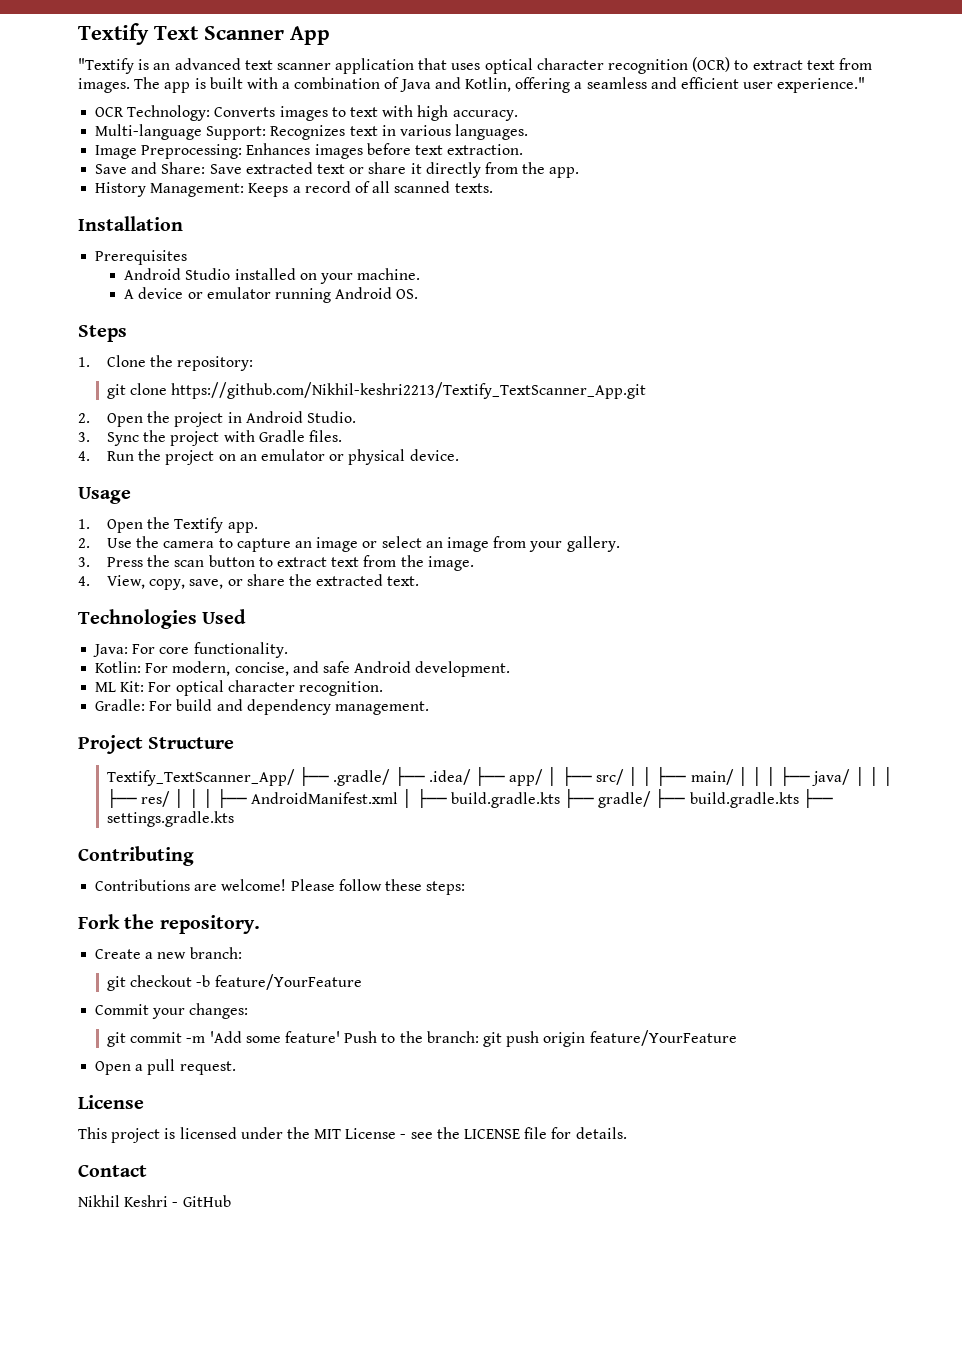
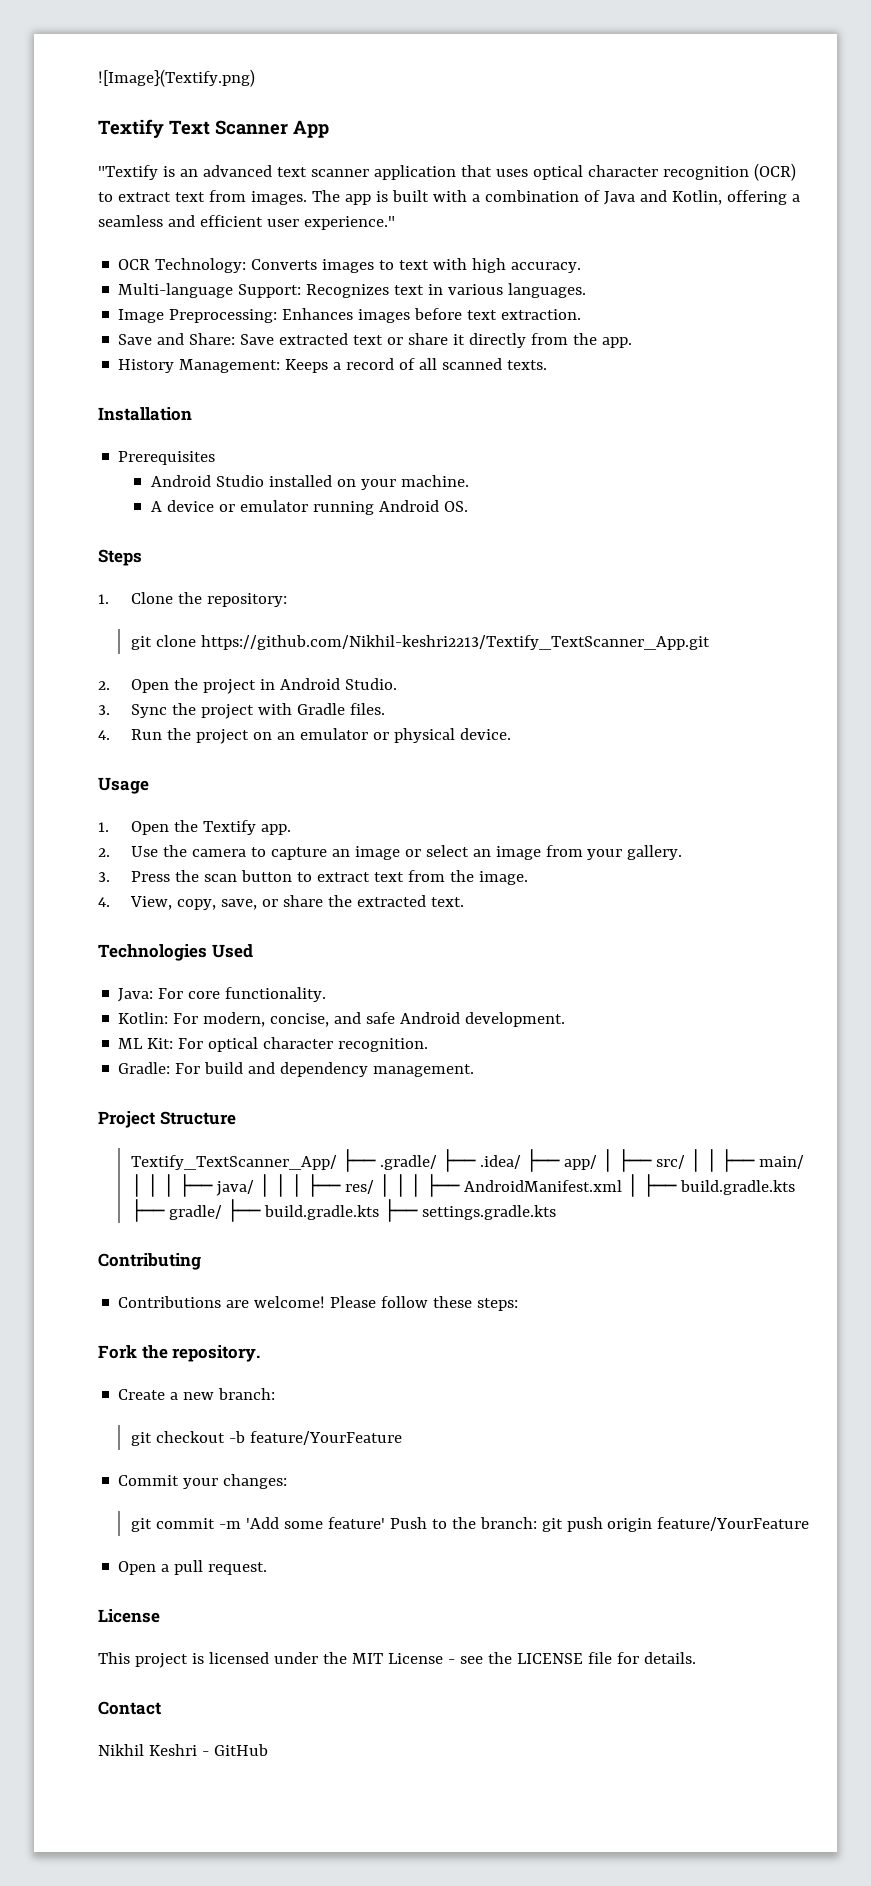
(78, 34) none -> [98,69,255,87] ![Image}(Textify.png) //

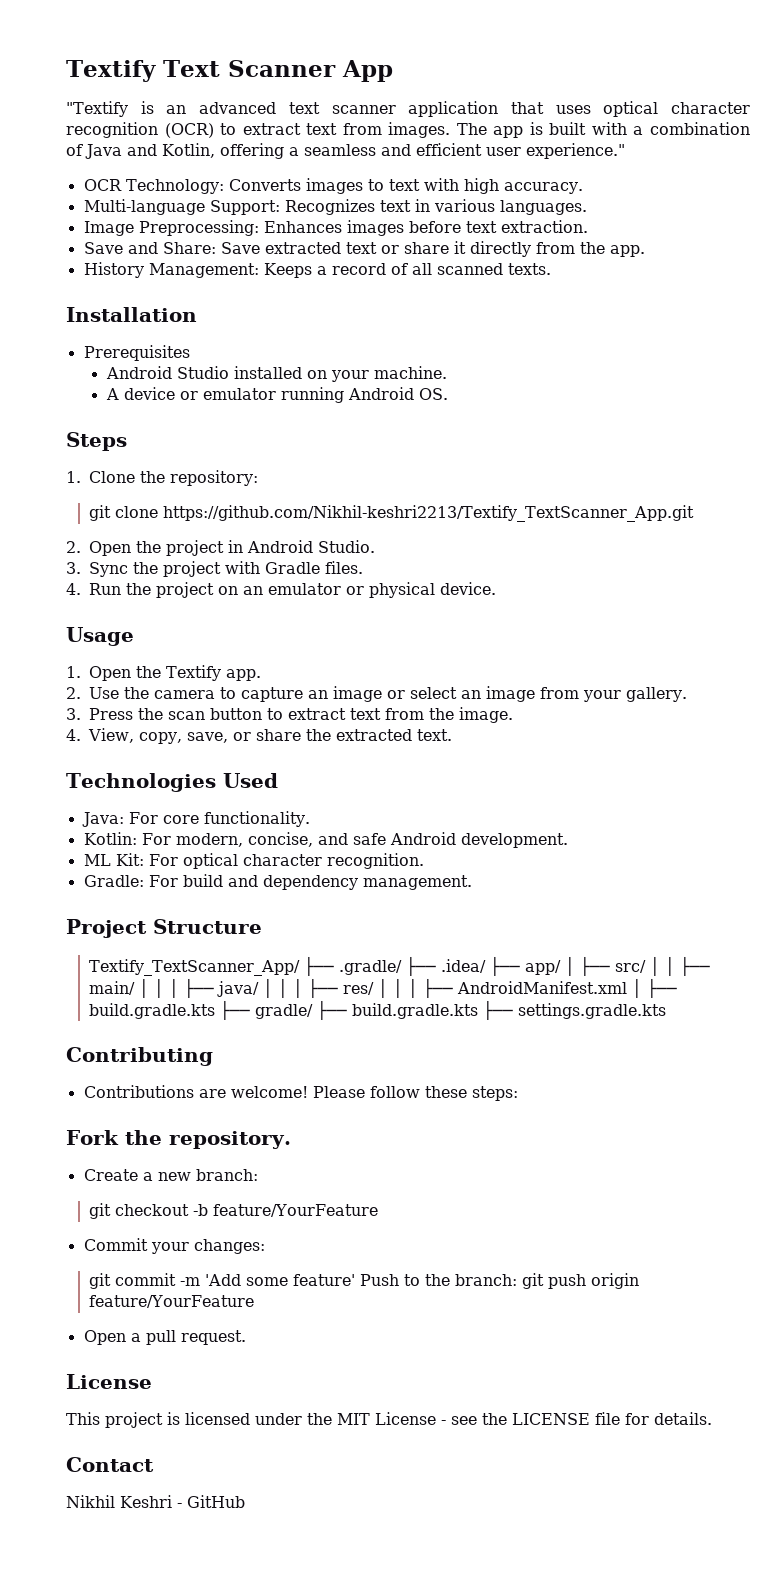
[98,69,255,87] ![Image}(Textify.png) // -> (66, 71) none

